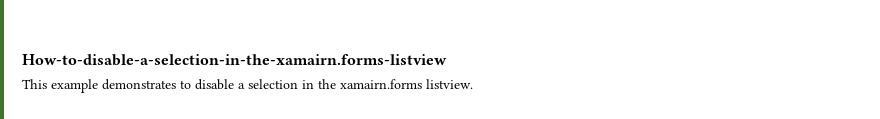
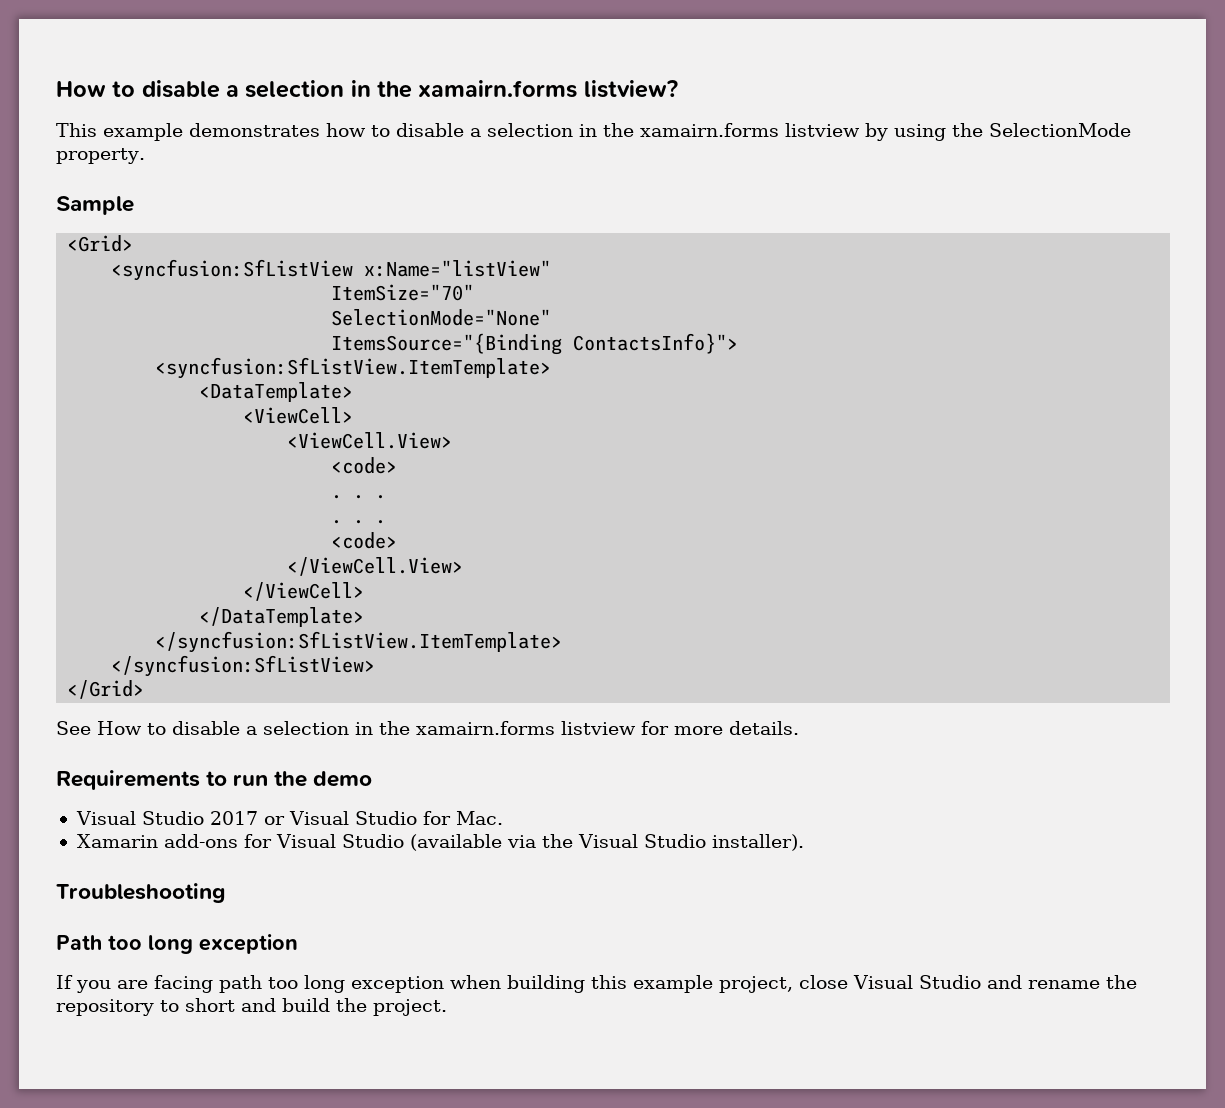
[22,54,447,66] [22,79,473,93] How-to-disable-a-selection-in-the-xamairn.forms-listview // This example demonstrates to disable a selection in the xamairn.forms listview. -> [56,80,678,98] [56,123,1131,141] [56,148,145,164] [56,196,134,215] [67,235,134,252] [111,259,552,281] [331,284,475,301] [331,309,552,326] [331,333,739,355] [155,357,552,379] [199,382,354,402] [243,407,354,424] [287,432,453,449] [331,457,398,474] [331,495,387,499] [331,520,387,524] [331,532,398,549] [287,557,464,576] [243,582,365,601] [199,607,365,627] [155,631,563,653] [111,655,376,677] [67,680,145,699] [56,721,799,735] [56,770,373,790] [75,811,503,825] [76,834,804,851] [56,883,226,903] [56,934,298,954] [56,975,1137,993] [56,998,447,1016] How to disable a selection in the xamairn.forms listview? // This example demonstrates how to disable a selection in the xamairn.forms listview by using the SelectionMode property. // Sample // <Grid> // <syncfusion:SfListView x:Name="listView" // ItemSize="70" // SelectionMode="None" // ItemsSource="{Binding ContactsInfo}"> // <syncfusion:SfListView.ItemTemplate> // <DataTemplate> // <ViewCell> // <ViewCell.View> // <code> // . . . // . . . // <code> // </ViewCell.View> // </ViewCell> // </DataTemplate> // </syncfusion:SfListView.ItemTemplate> // </syncfusion:SfListView> // </Grid> // See How to disable a selection in the xamairn.forms listview for more details. // Requirements to run the demo // Visual Studio 2017 or Visual Studio for Mac. // Xamarin add-ons for Visual Studio (available via the Visual Studio installer). // Troubleshooting // Path too long exception // If you are facing path too long exception when building this example project, close Visual Studio and rename the repository to short and build the project.

